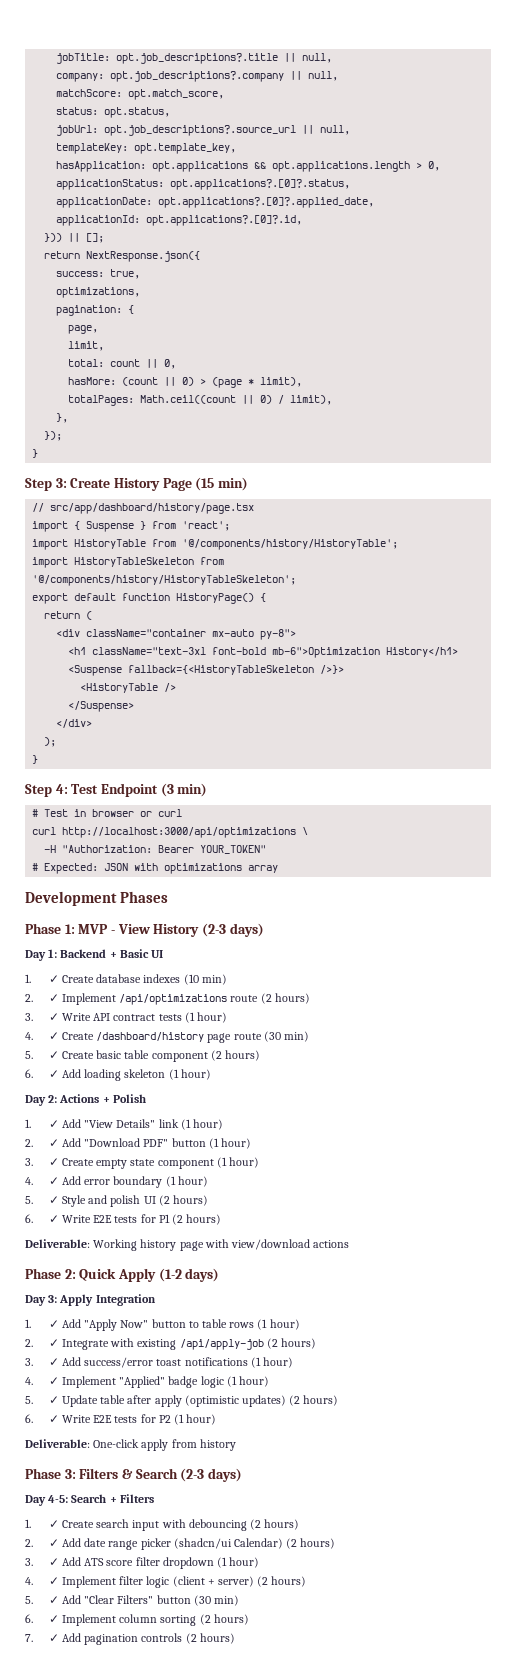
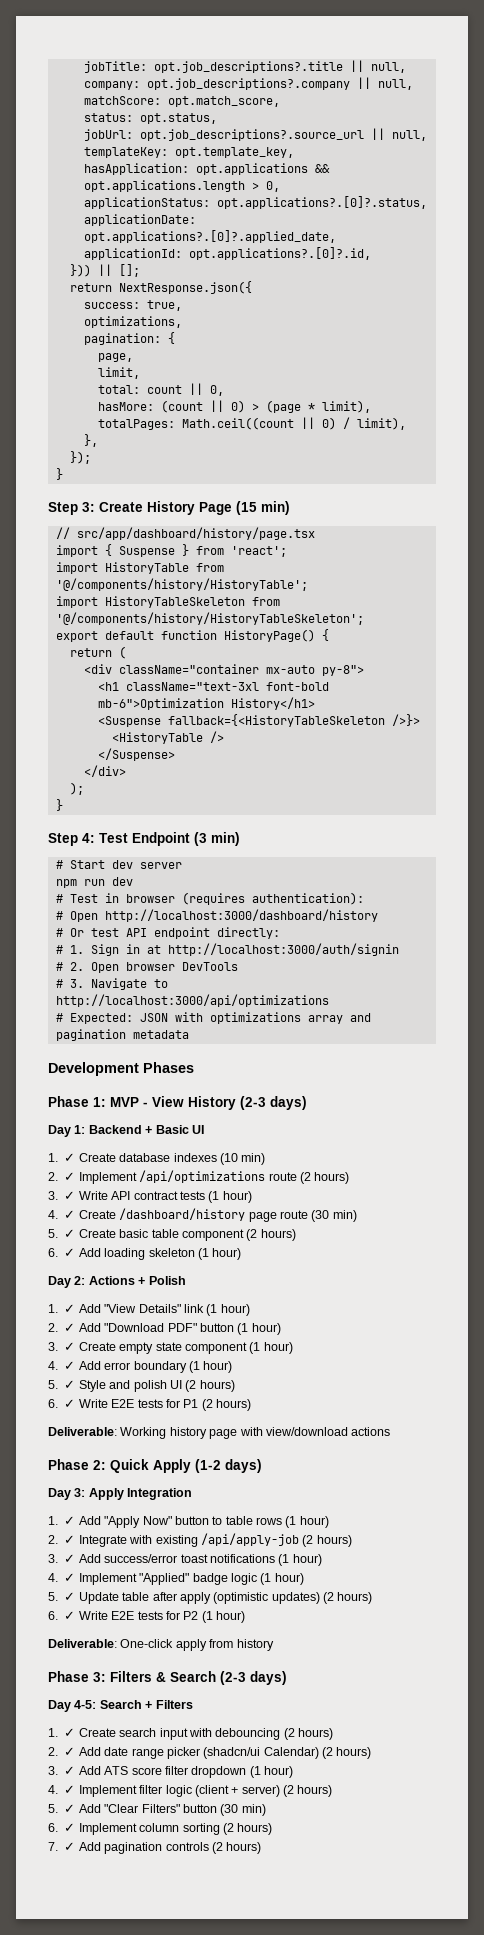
[44,809,183,817] [32,827,309,838] [44,845,267,854] Test in browser or curl // curl http://localhost:3000/api/optimizations \ // -H "Authorization: Bearer YOUR_TOKEN" -> [69,860,182,869] [55,877,133,888] [55,892,364,905] [55,909,378,922] [55,927,280,939] [55,943,399,956] [55,962,238,973] [55,978,168,990] [55,994,329,1007] Start dev server // npm run dev // # Test in browser (requires authentication): // # Open http://localhost:3000/dashboard/history // # Or test API endpoint directly: // # 1. Sign in at http://localhost:3000/auth/signin // # 2. Open browser DevTools // # 3. Navigate to http://localhost:3000/api/optimizations
(279, 869) none -> [349,1013,371,1022] [55,1029,189,1041] and pagination metadata

